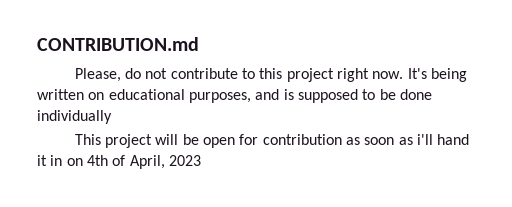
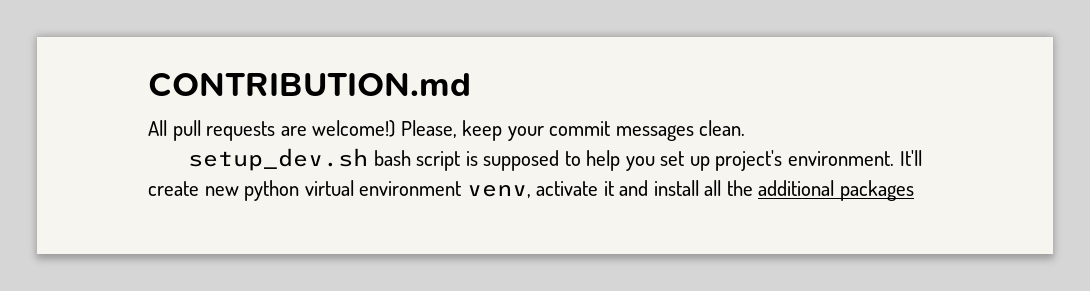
[74,68,467,82] [37,89,432,103] [37,110,112,124] [74,134,470,148] [37,155,201,169] Please, do not contribute to this project right now. It's being written on educational purposes, and is supposed to be done individually // This project will be open for contribution as soon as i'll hand it in on 4th of April, 2023 -> [148,120,746,141] [188,148,922,171] [148,180,914,201] All pull requests are welcome!) Please, keep your commit messages clean. // setup_dev.sh bash script is supposed to help you set up project's environment. It'll create new python virtual environment venv, activate it and install all the additional packages

